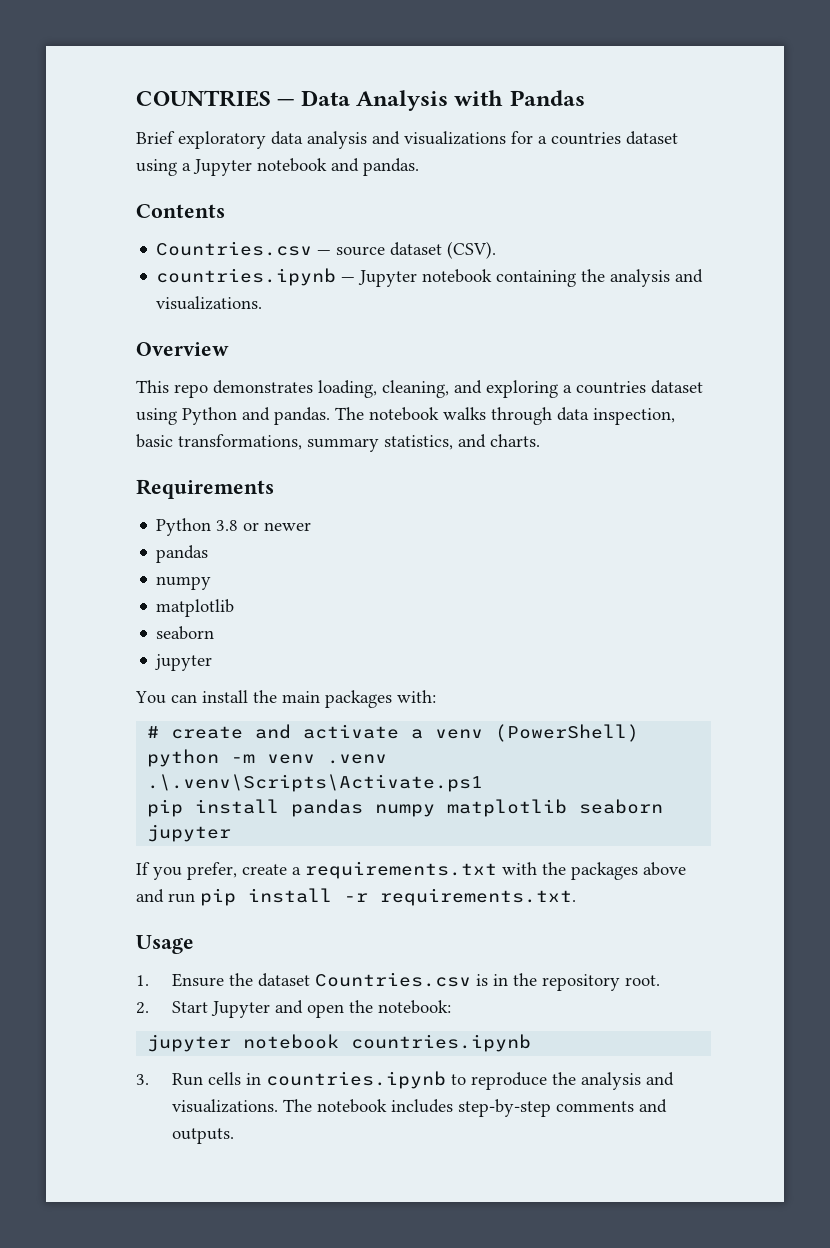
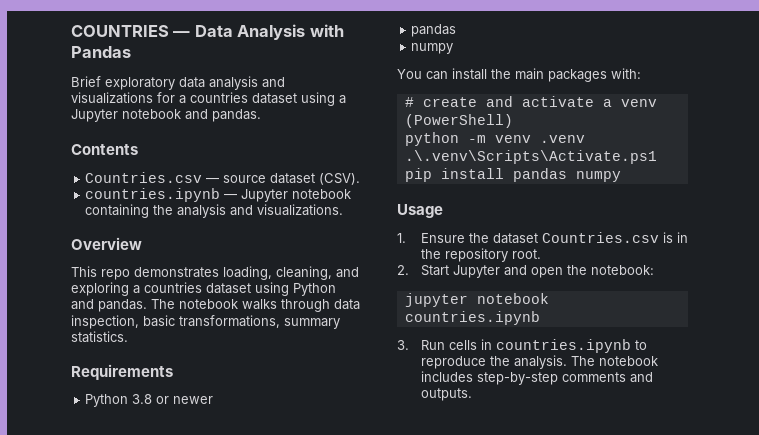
[384,434,540,450] statistics, and charts. -> [71,331,128,343] statistics.
[156,599,235,617] [156,626,215,640] [155,654,213,671] // matplotlib // seaborn // jupyter -> (454, 48) none
[447,799,664,817] [147,824,232,842] [136,861,686,880] [136,888,576,906] matplotlib seaborn jupyter // If you prefer, create a requirements.txt with the packages above and run pip install -r requirements.txt. -> (621, 176) none
[580,1072,674,1090] [171,1099,278,1113] analysis and visualizations. -> [513,355,567,369] analysis.

